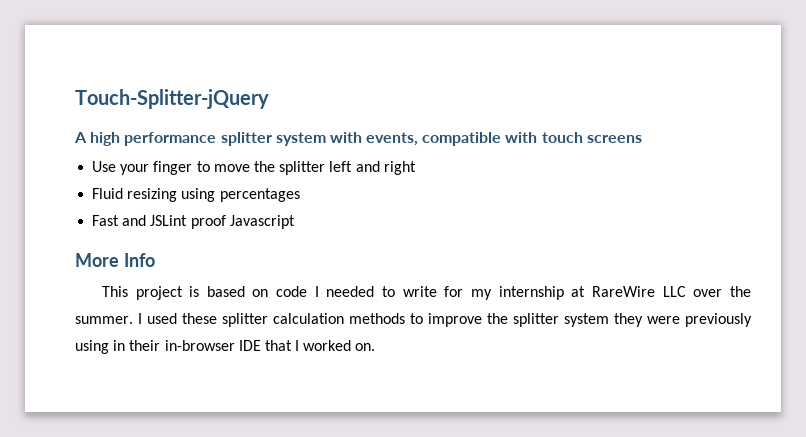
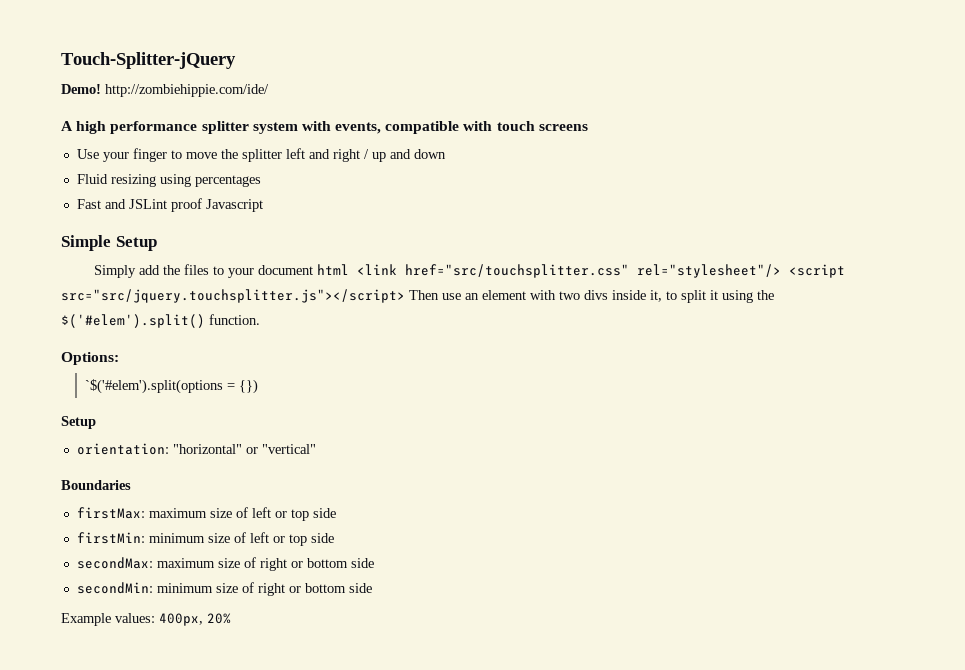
(269, 99) none -> [61,84,269,97] // Demo! http://zombiehippie.com/ide/
(416, 168) none -> [363,149,446,162] / up and down
[75,253,155,267] [101,286,751,300] [75,313,752,327] [75,340,376,354] More Info // This project is based on code I needed to write for my internship at RareWire LLC over the summer. I used these splitter calculation methods to improve the splitter system they were previously using in their in-browser IDE that I worked on. -> [61,235,157,251] [93,264,845,278] [61,289,774,303] [61,314,260,328] [61,352,119,365] [85,379,259,394] [61,416,96,429] [76,443,316,455] [61,480,131,490] [76,507,336,521] [76,532,334,546] [76,557,374,571] [76,582,372,596] [61,613,231,626] Simple Setup // Simply add the files to your document html <link href="src/touchsplitter.css" rel="stylesheet"/> <script src="src/jquery.touchsplitter.js"></script> Then use an element with two divs inside it, to split it using the $('#elem').split() function. // Options: // `$('#elem').split(options = {}) // Setup // orientation: "horizontal" or "vertical" // Boundaries // firstMax: maximum size of left or top side // firstMin: minimum size of left or top side // secondMax: maximum size of right or bottom side // secondMin: minimum size of right or bottom side // Example values: 400px, 20%

